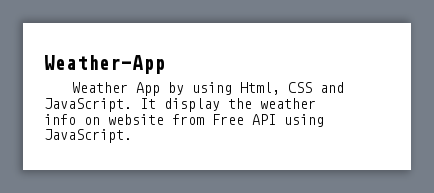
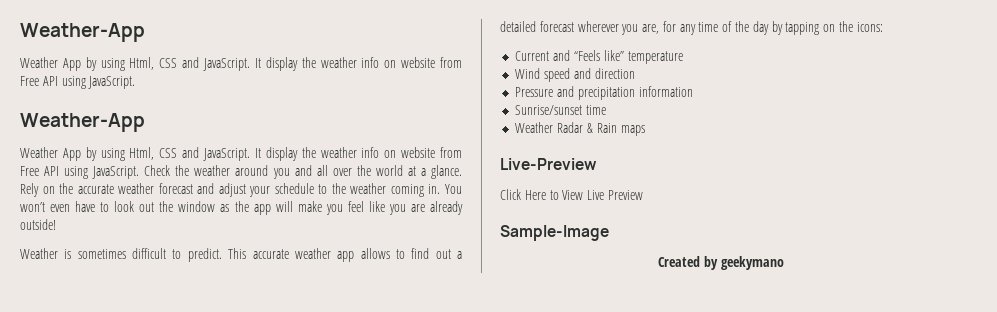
(132, 136) none -> [20,113,145,132] [20,147,463,161] [20,165,462,179] [20,183,462,197] [20,201,463,215] [20,219,56,230] [20,248,462,262] [500,21,883,35] [515,50,683,64] [515,68,635,82] [515,86,693,100] [515,105,607,115] [515,122,645,136] [500,158,597,170] [500,189,643,200] [500,225,609,241] [658,256,784,270] // Weather-App // Weather App by using Html, CSS and JavaScript. It display the weather info on website from Free API using JavaScript. Check the weather around you and all over the world at a glance. Rely on the accurate weather forecast and adjust your schedule to the weather coming in. You won’t even have to look out the window as the app will make you feel like you are already outside! // Weather is sometimes difficult to predict. This accurate weather app allows to find out a detailed forecast wherever you are, for any time of the day by tapping on the icons: // Current and “Feels like” temperature // Wind speed and direction // Pressure and precipitation information // Sunrise/sunset time // Weather Radar & Rain maps // Live-Preview // Click Here to View Live Preview // Sample-Image // Created by geekymano

